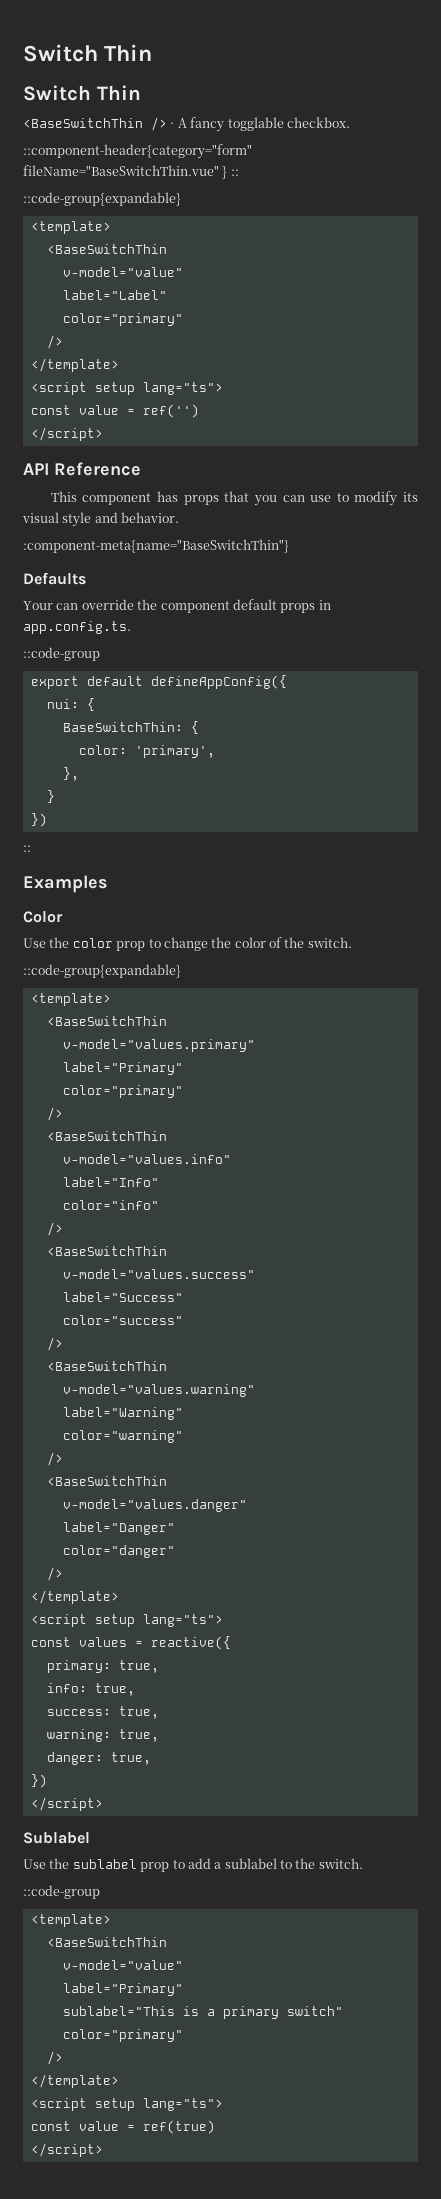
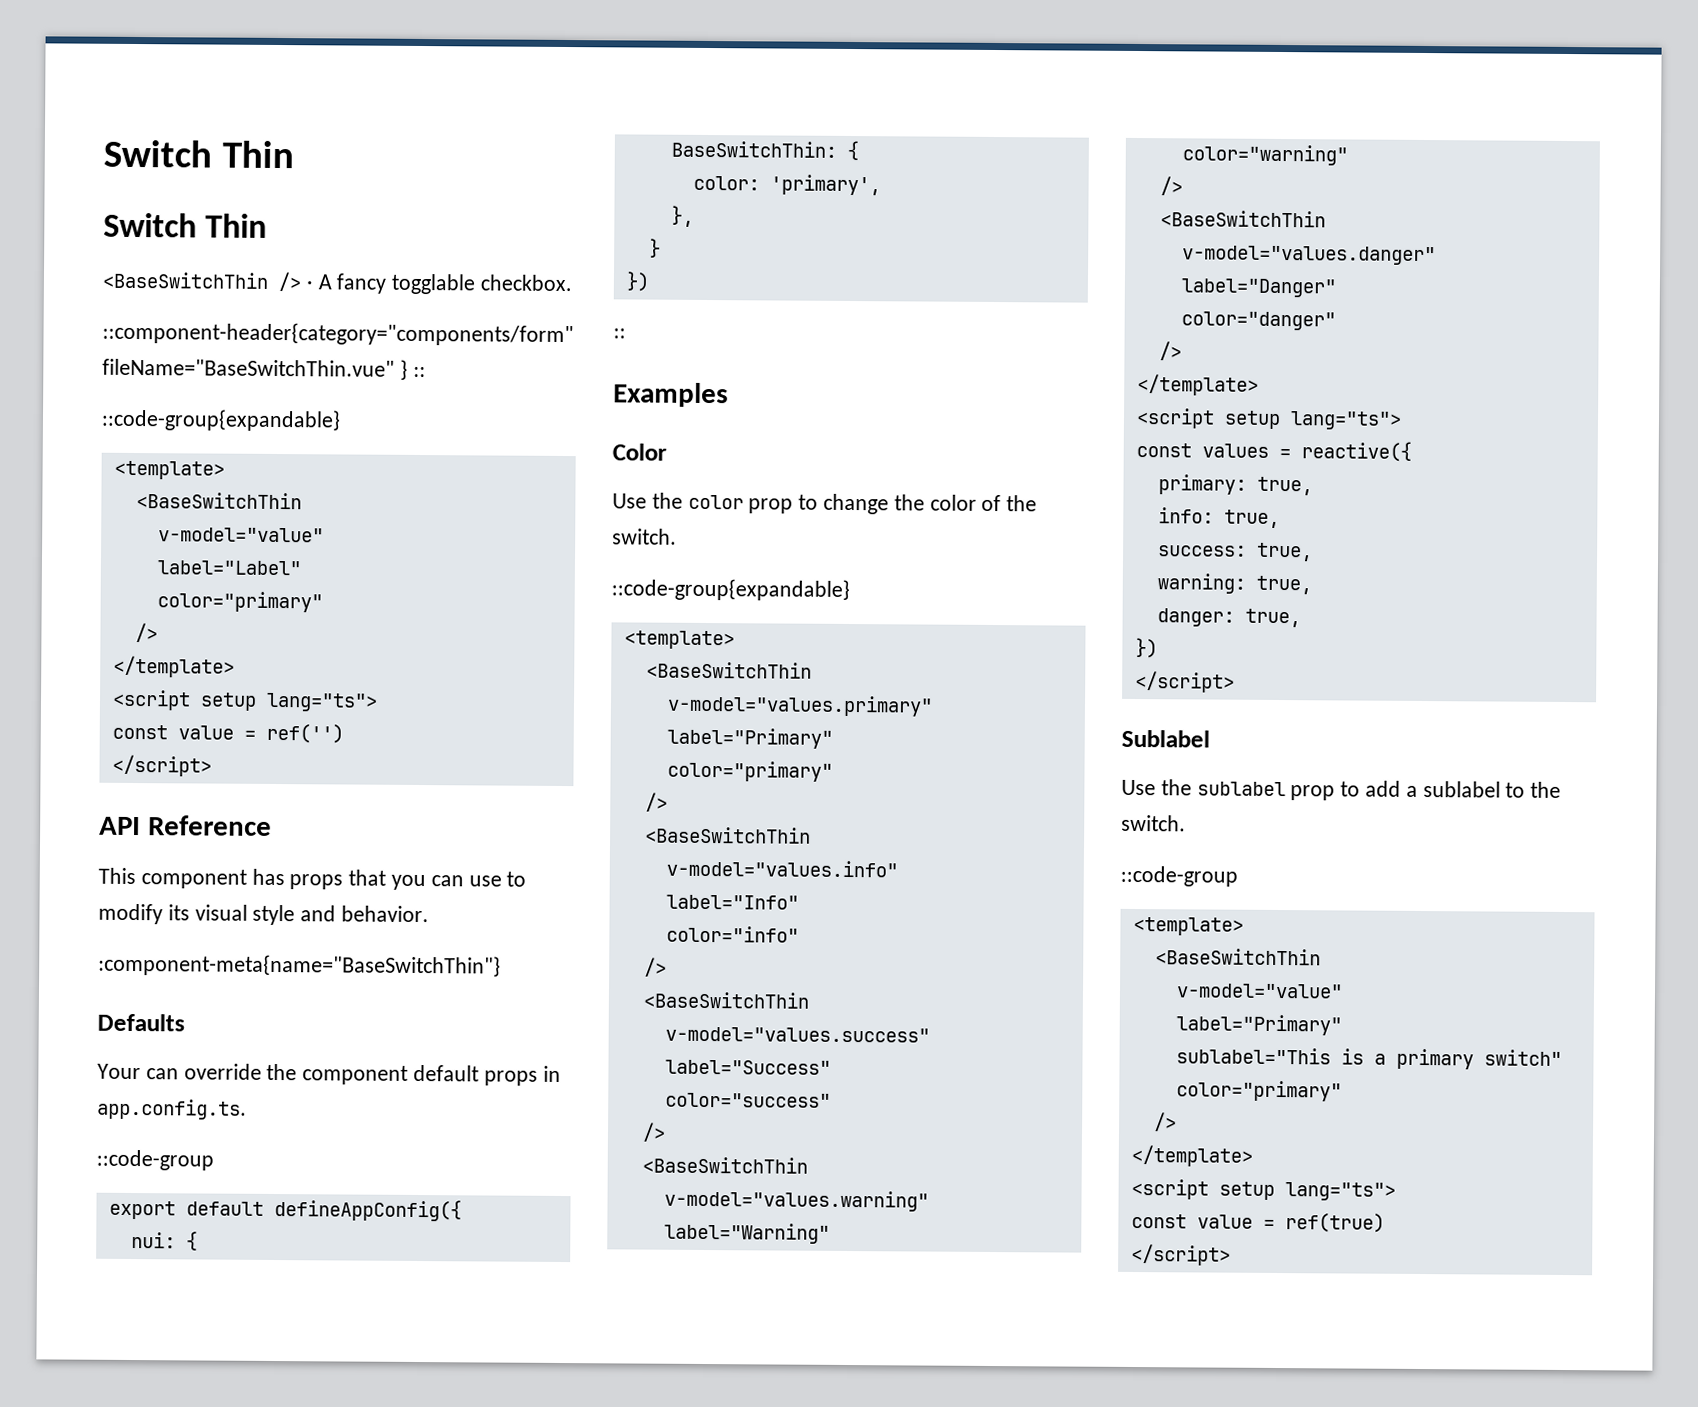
[23,144,252,159] ::component-header{category="form" -> [102,321,574,347] ::component-header{category="components/form"

